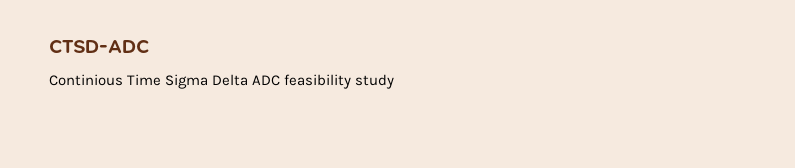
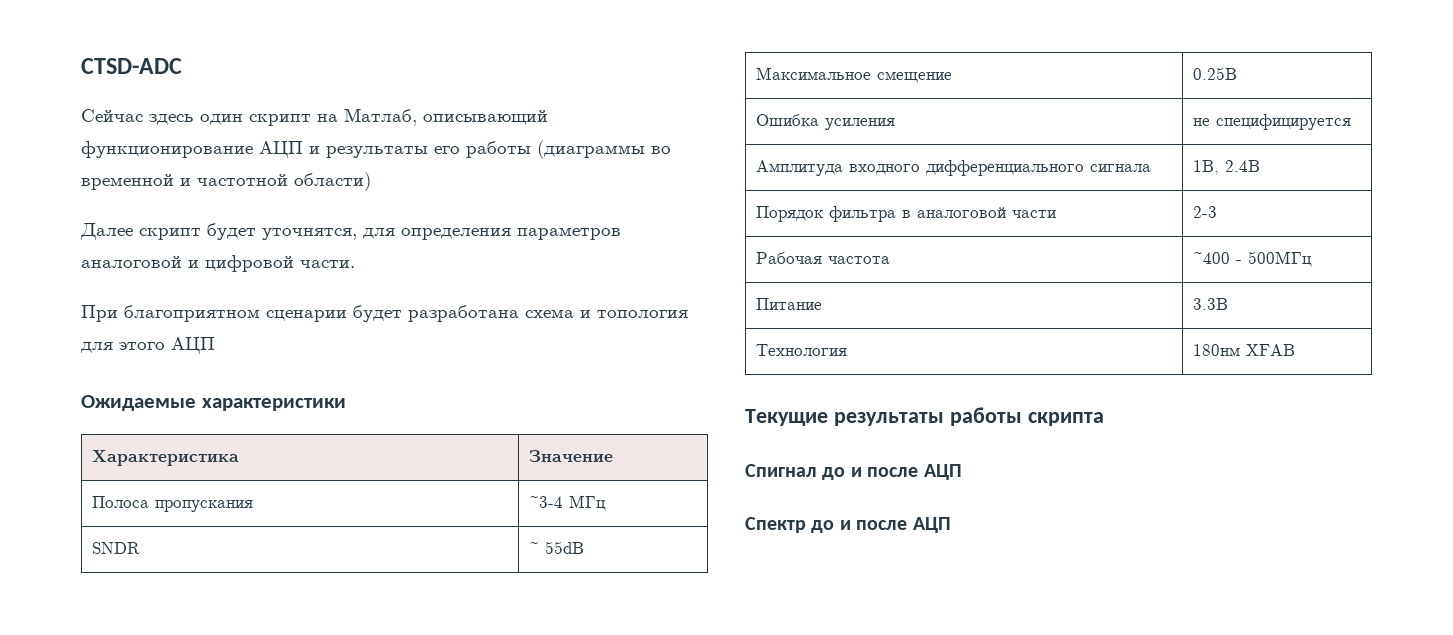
[49,74,395,89] Continious Time Sigma Delta ADC feasibility study -> [81,108,548,126] [81,140,671,159] [81,172,371,191] [80,223,621,240] [81,255,355,272] [81,305,688,322] [81,337,215,354] [81,395,346,411] [91,450,239,466] [528,450,613,462] [91,496,253,512] [528,495,606,511] [91,542,140,554] [528,541,584,554] [755,67,952,83] [1192,67,1237,80] [755,114,895,130] [1192,114,1351,130] [755,160,1151,176] [1192,160,1260,175] [755,206,1056,222] [1192,206,1217,218] [755,252,890,264] [1192,251,1312,267] [755,298,822,310] [1192,298,1228,310] [755,344,847,356] [1192,344,1295,356] [745,407,1104,426] [745,464,962,480] [745,517,951,533] Сейчас здесь один скрипт на Матлаб, описывающий функционирование АЦП и результаты его работы (диаграммы во временной и частотной области) // Далее скрипт будет уточнятся, для определения параметров аналоговой и цифровой части. // При благоприятном сценарии будет разработана схема и топология для этого АЦП // Ожидаемые характеристики // Характеристика | Значение // Полоса пропускания | ~3-4 МГц // SNDR | ~ 55dB // Максимальное смещение | 0.25В // Ошибка усиления | не специфицируется // Амплитуда входного дифференциального сигнала | 1В, 2.4В // Порядок фильтра в аналоговой части | 2-3 // Рабочая частота | ~400 - 500МГц // Питание | 3.3В // Технология | 180нм XFAB // Текущие результаты работы скрипта // Спигнал до и после АЦП // Спектр до и после АЦП

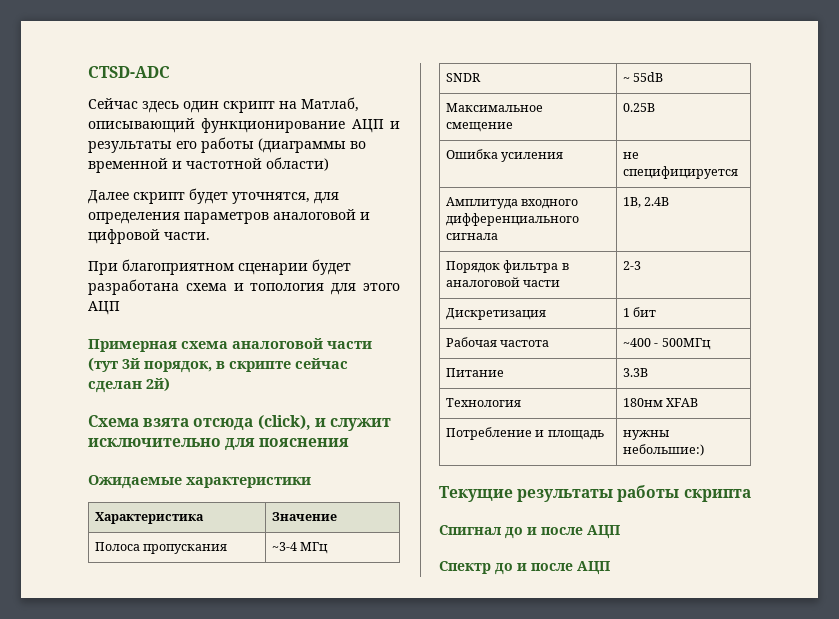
(215, 345) none -> [88,338,372,352] [88,357,348,373] [88,377,170,393] [88,415,391,431] [88,438,350,450] // Примерная схема аналоговой части (тут 3й порядок, в скрипте сейчас сделан 2й) // Cхема взята отсюда (click), и служит исключительно для пояснения
(1217, 212) none -> [446,308,547,320] [623,307,657,317] // Дискретизация | 1 бит
(1295, 350) none -> [446,427,604,440] [623,430,670,440] [623,444,705,456] // Потребление и площадь | нужны небольшие:)

